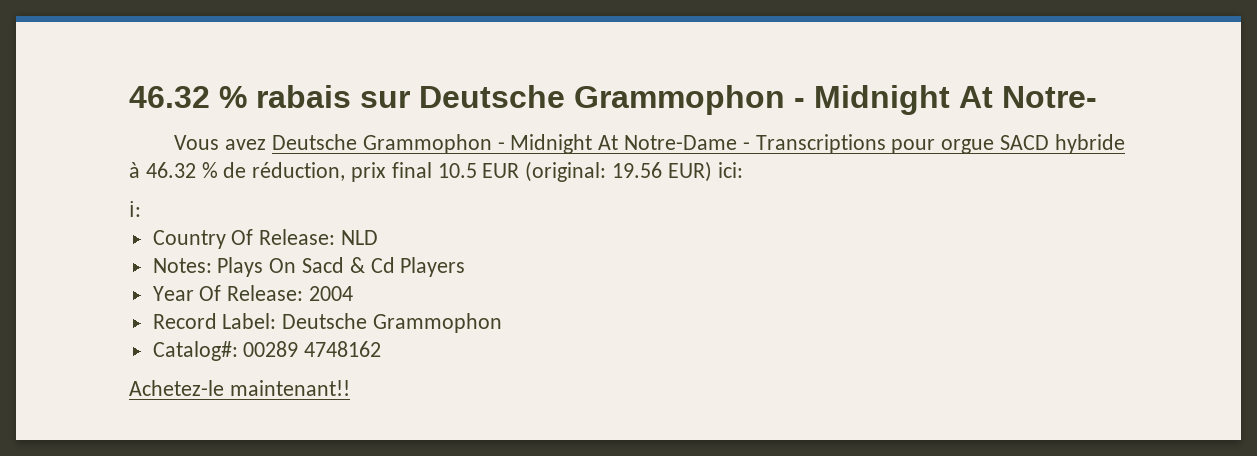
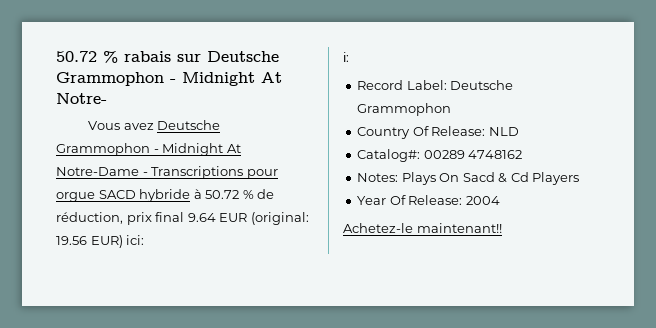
[129,86,210,108] 46.32 -> [56,51,97,62] 50.72
[145,162,196,178] 46.32 -> [205,190,240,199] 50.72
[437,163,477,178] 10.5 -> [187,213,216,222] 9.64
(141, 209) none -> [357,80,514,90] [357,103,452,116] // Record Label: Deutsche Grammophon
(379, 237) none -> [357,149,523,162] // Catalog#: 00289 4748162
[152,313,503,333] [152,341,382,361] // Record Label: Deutsche Grammophon // Catalog#: 00289 4748162 -> (500, 200) none

